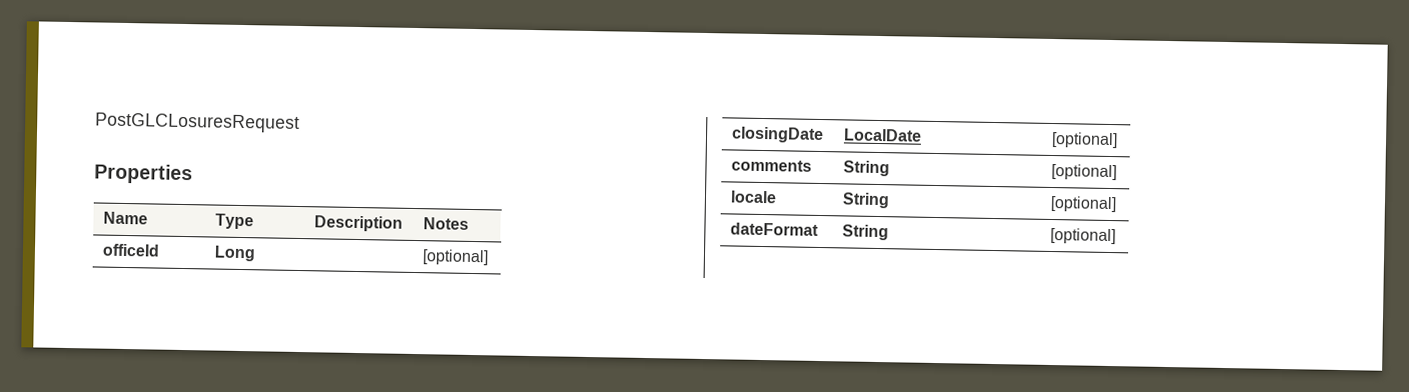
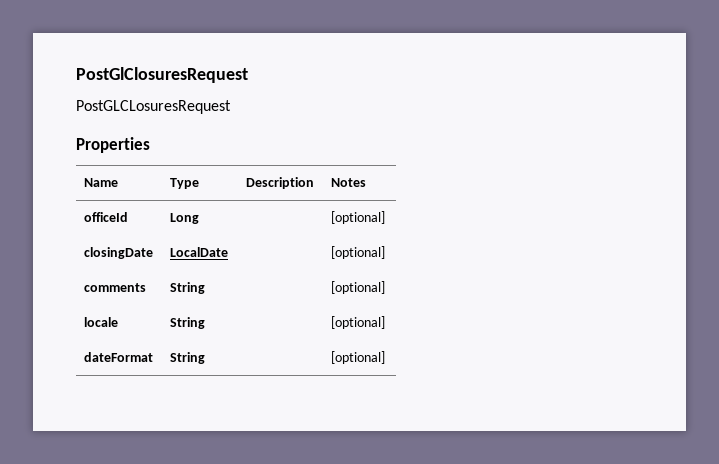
(95, 122) none -> [76,67,248,83] PostGlClosuresRequest //

